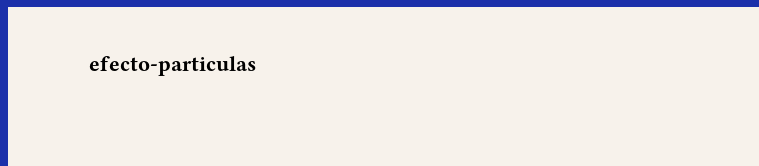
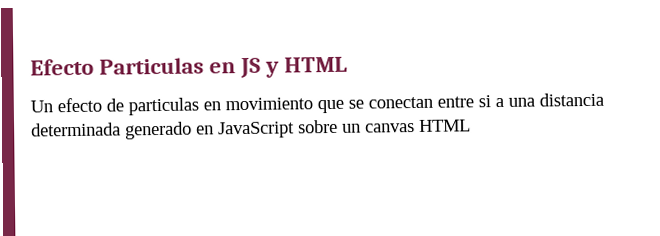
[89,56,256,76] efecto-particulas -> [30,56,349,79] [30,92,604,116] [31,119,471,140] Efecto Particulas en JS y HTML // Un efecto de particulas en movimiento que se conectan entre si a una distancia determinada generado en JavaScript sobre un canvas HTML

